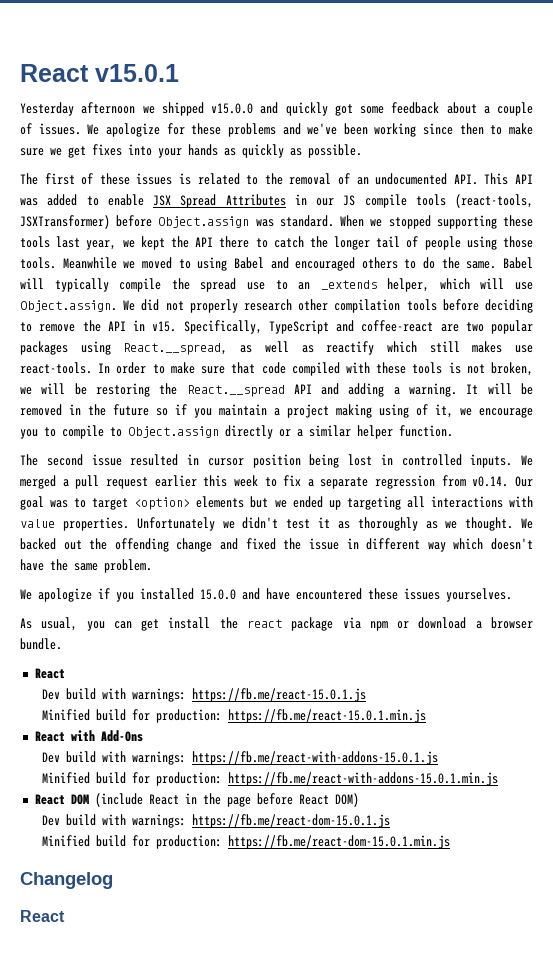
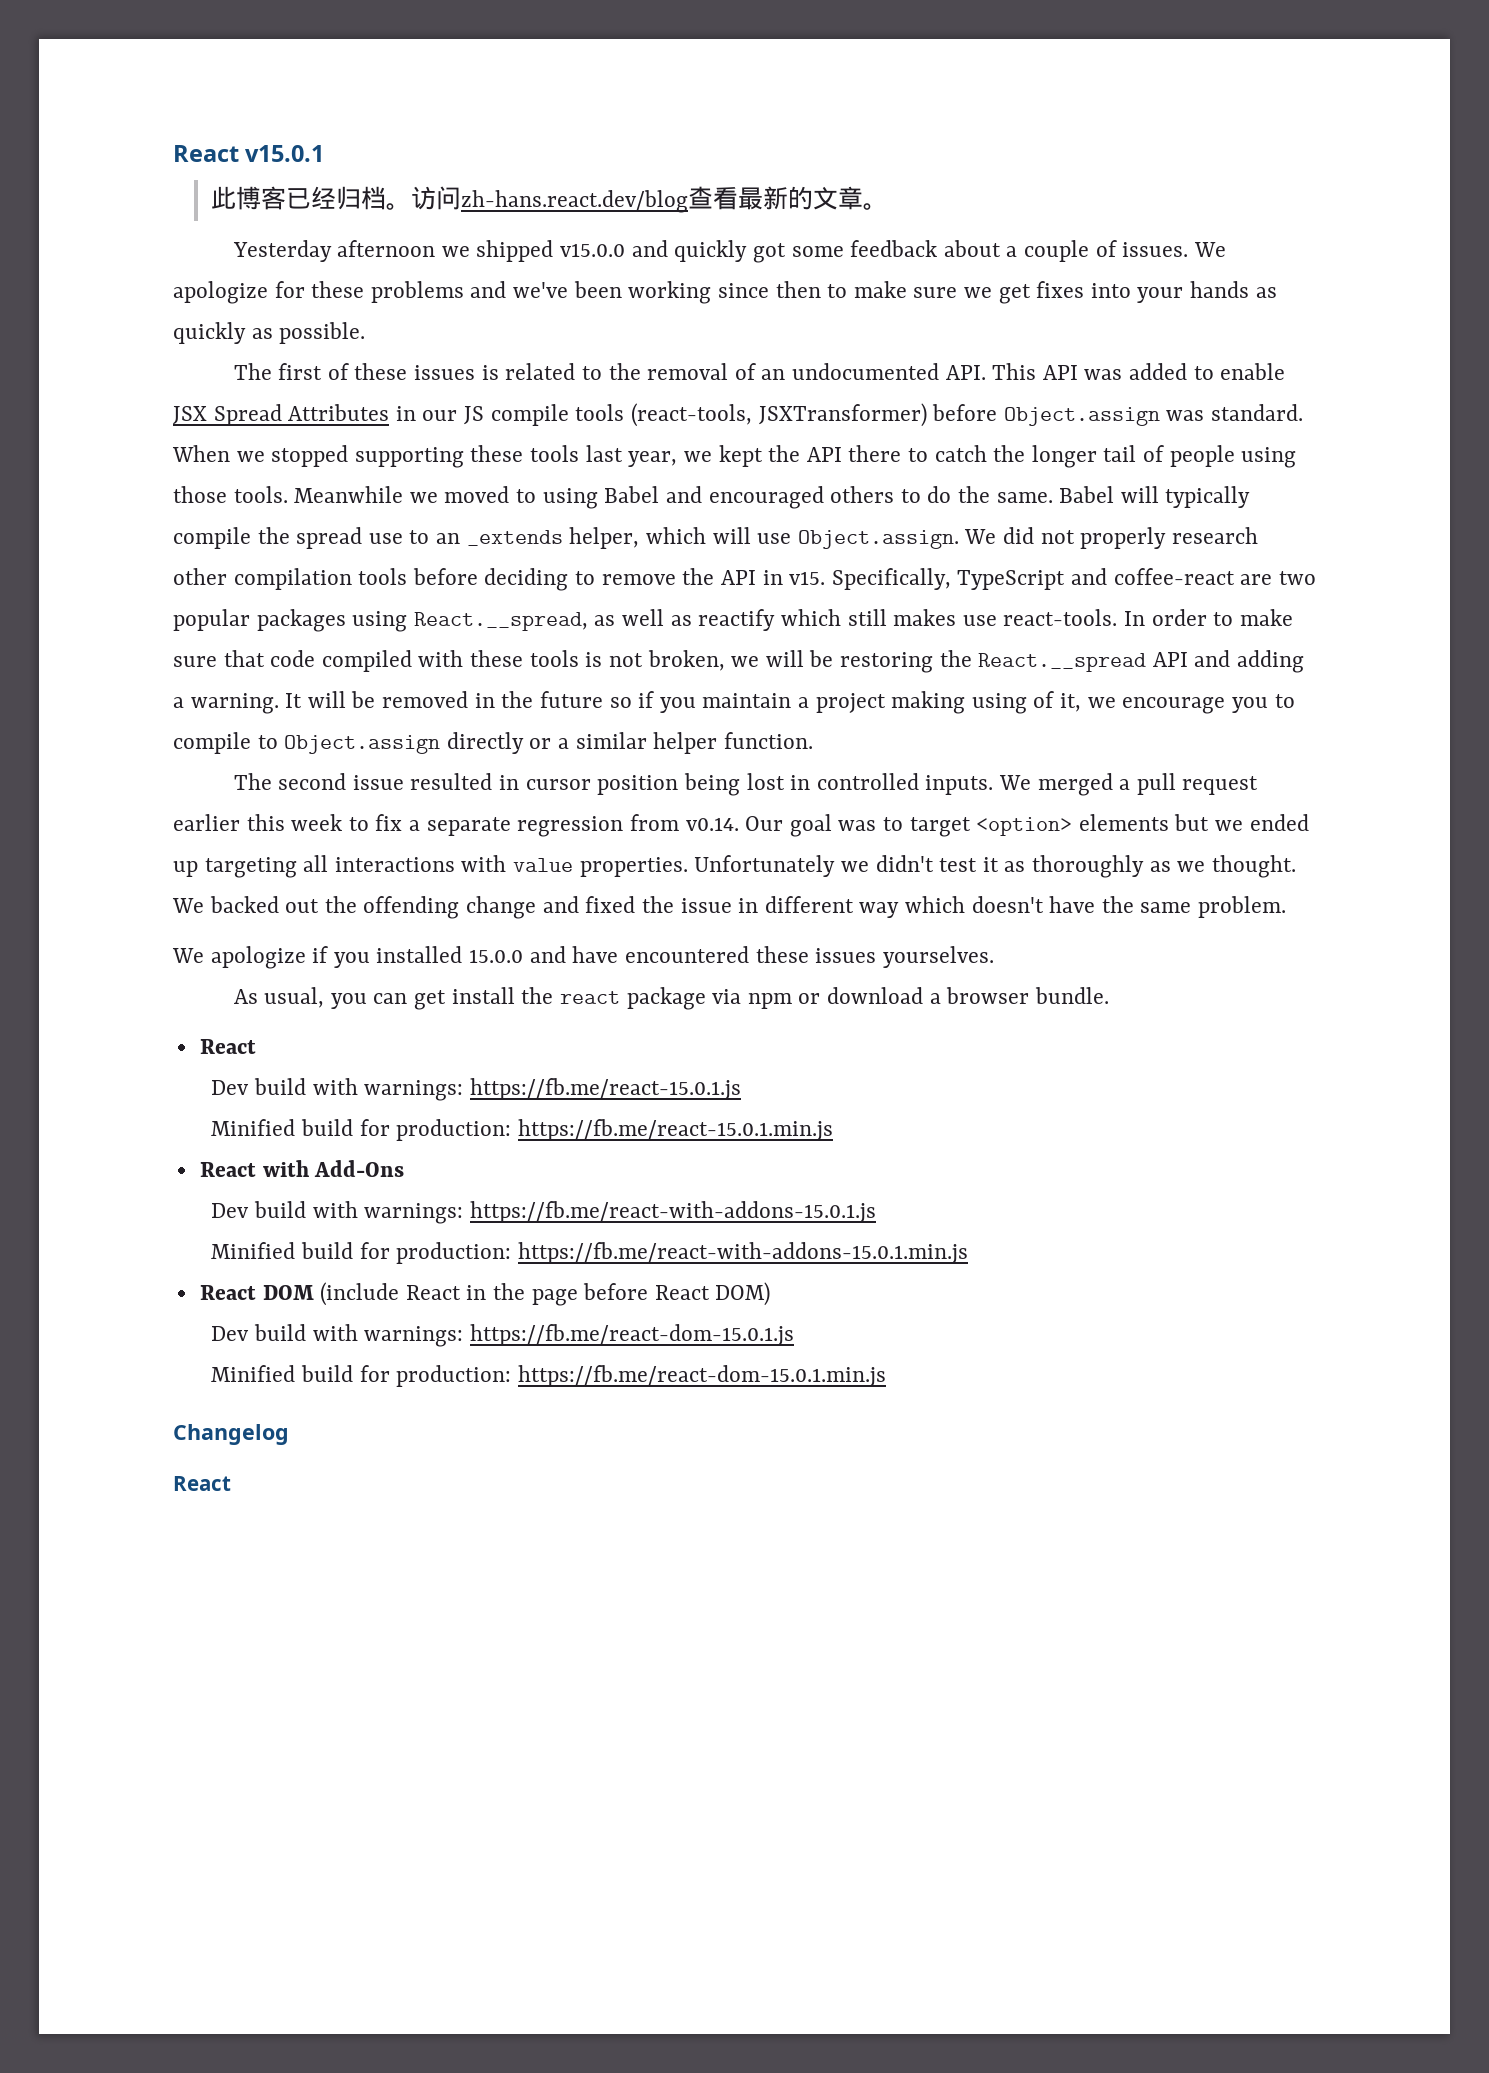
(179, 73) none -> [211,186,889,213] // 此博客已经归档。访问zh-hans.react.dev/blog查看最新的文章。

